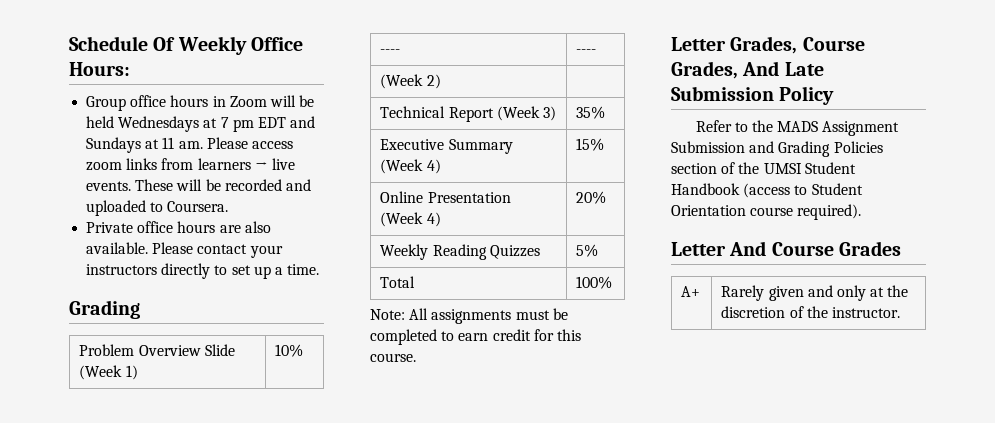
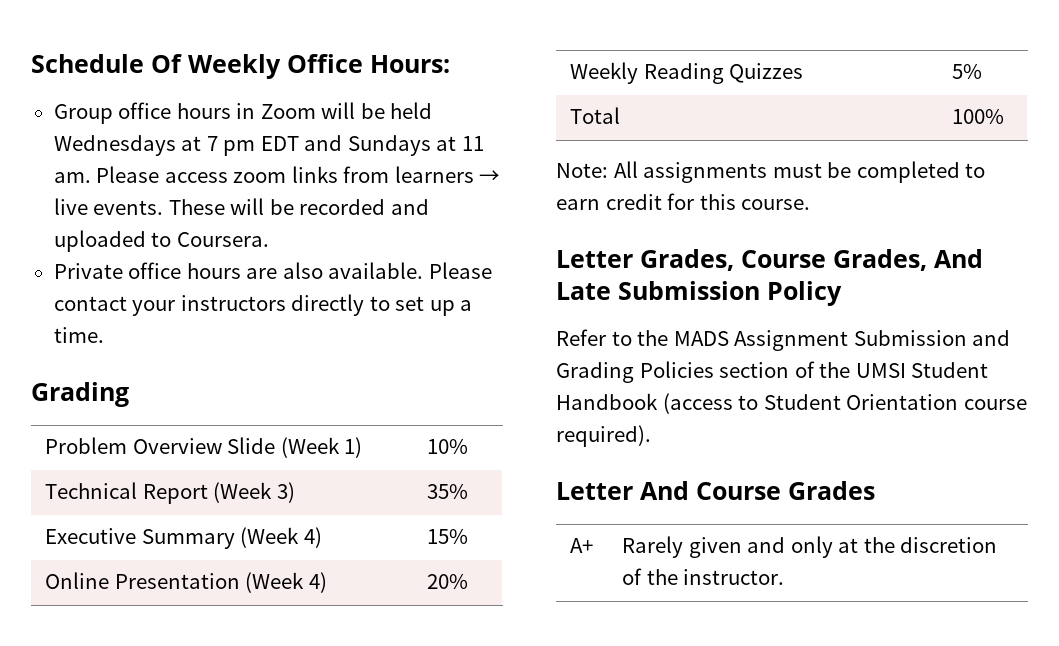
[380,49,401,54] [576,49,597,54] [380,74,441,89] // ---- | ---- // (Week 2) | -> (469, 446) none

